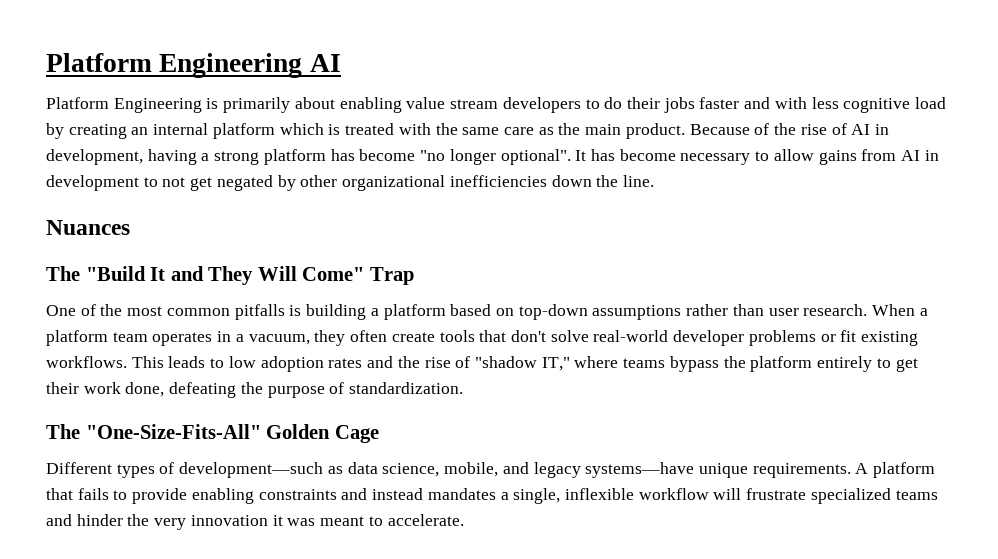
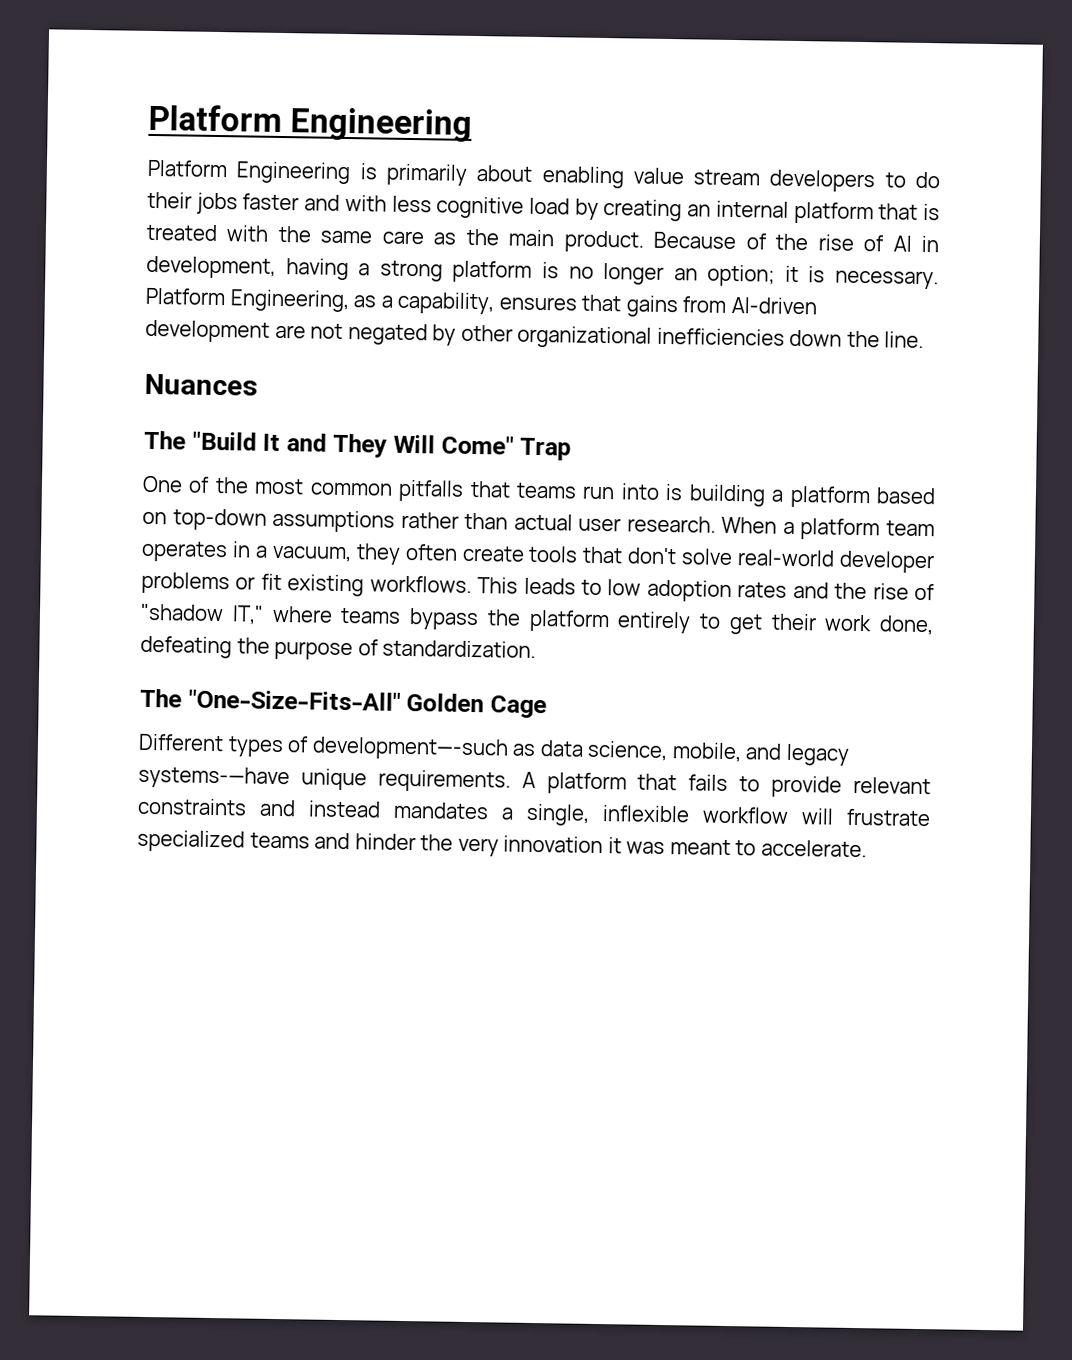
[46,53,341,78] Platform Engineering AI -> [148,103,472,142] Platform Engineering
[279,123,324,135] which -> [878,203,919,220] that
[330,149,939,165] [46,175,213,191] has become "no longer optional". It has become necessary to allow gains from AI in development to not get -> [541,262,940,290] [145,287,817,318] [145,319,344,343] is no longer an option; it is necessary. Platform Engineering, as a capability, ensures that gains from AI-driven development are not
(285, 312) none -> [469,480,660,500] that teams run into
(764, 310) none -> [513,513,573,531] actual
[179,462,324,478] development—such -> [311,736,509,761] development—-such
[585,462,695,478] systems—have -> [138,765,290,790] systems-—have
[191,488,254,504] enabling -> [853,776,932,795] relevant

